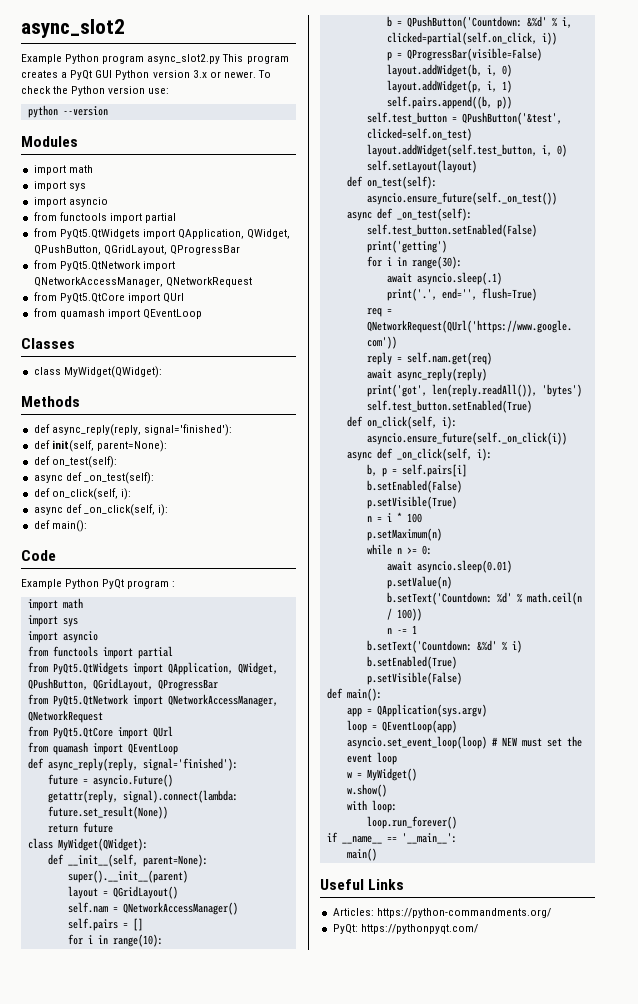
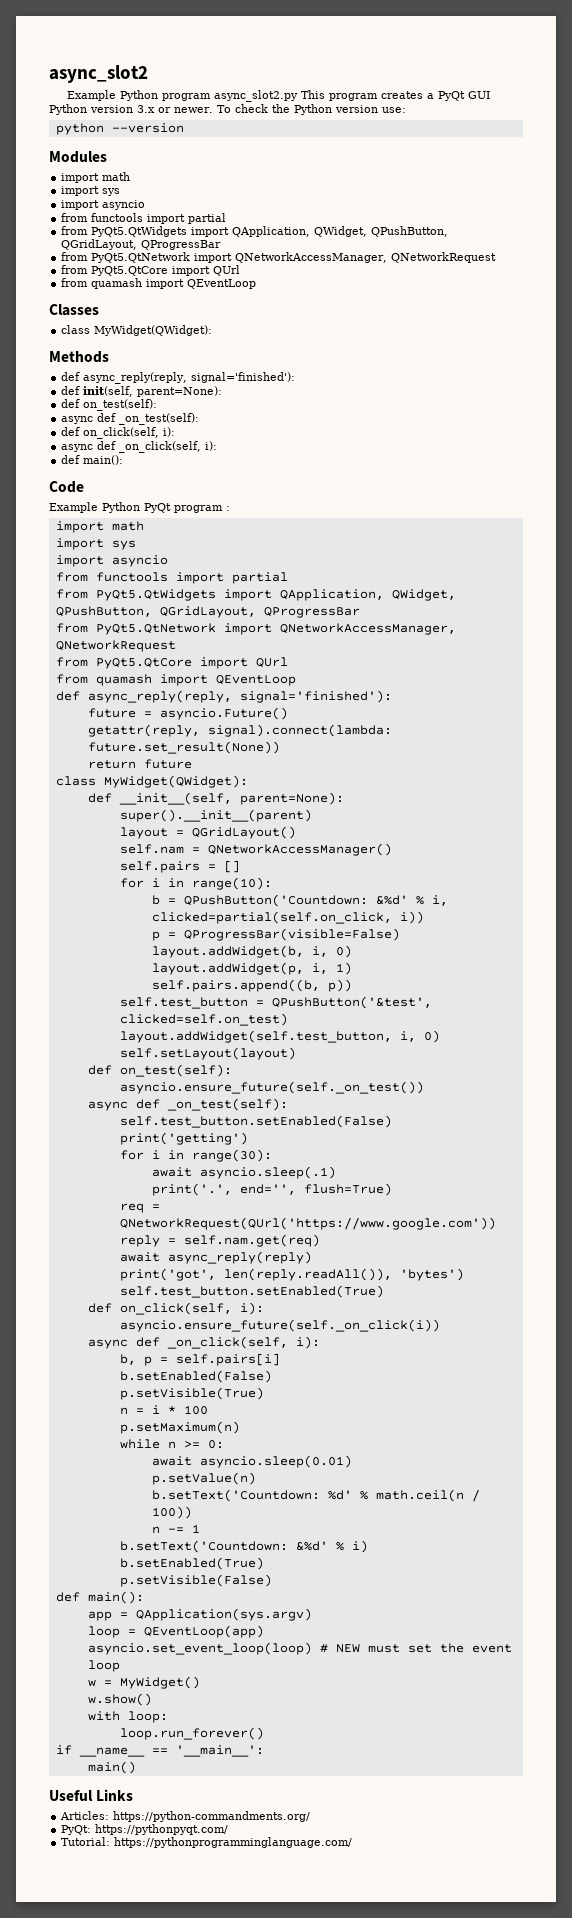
(478, 929) none -> [61,1837,353,1848] // Tutorial: https://pythonprogramminglanguage.com/

